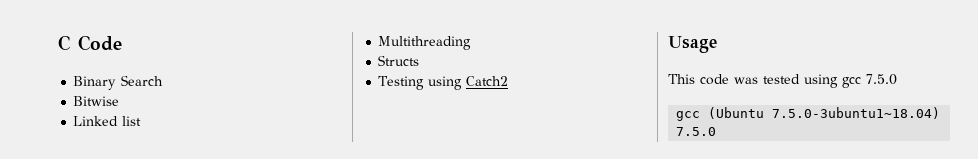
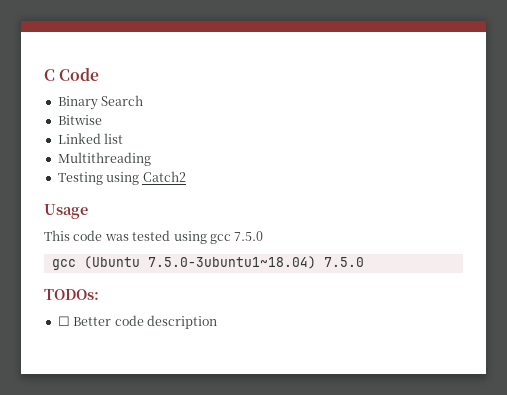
[378,55,420,66] // Structs -> (151, 159) none
(717, 131) none -> [44,289,99,300] [57,315,217,329] // TODOs: // ☐ Better code description

